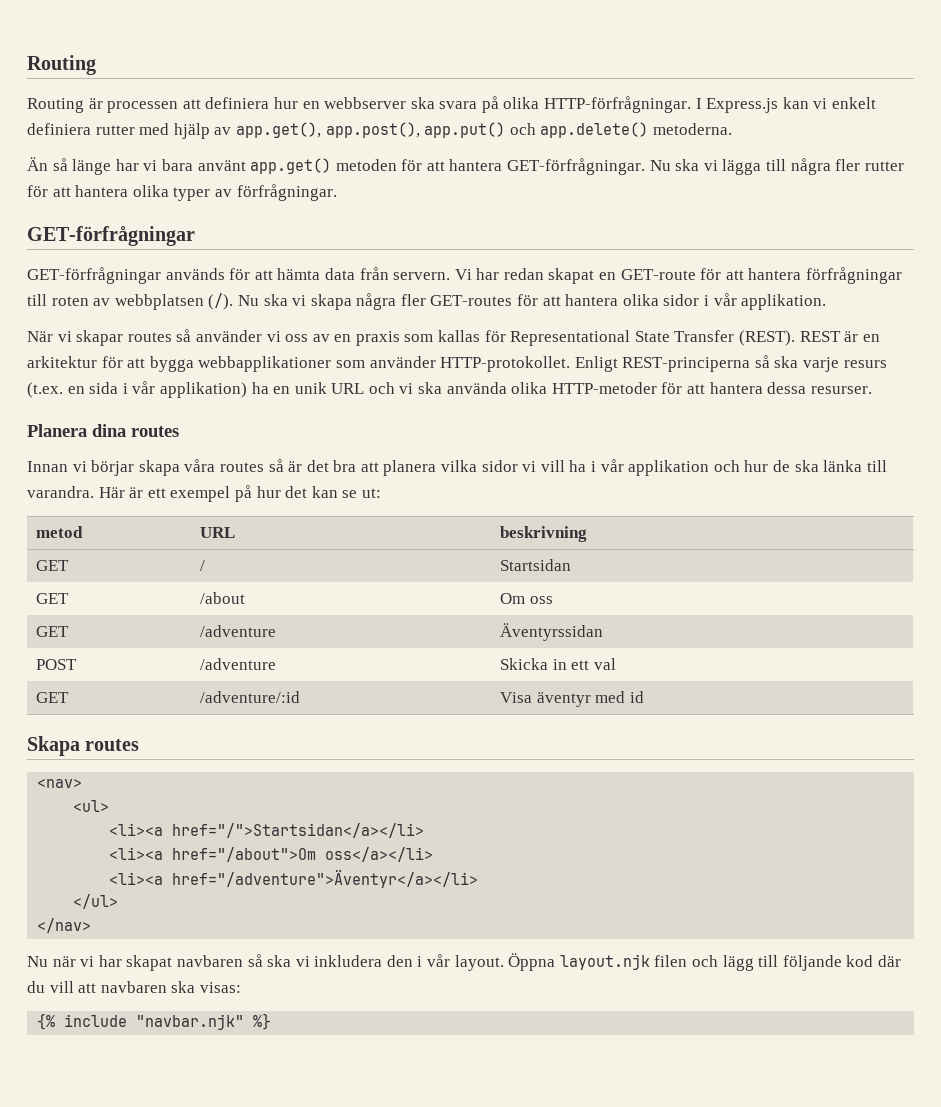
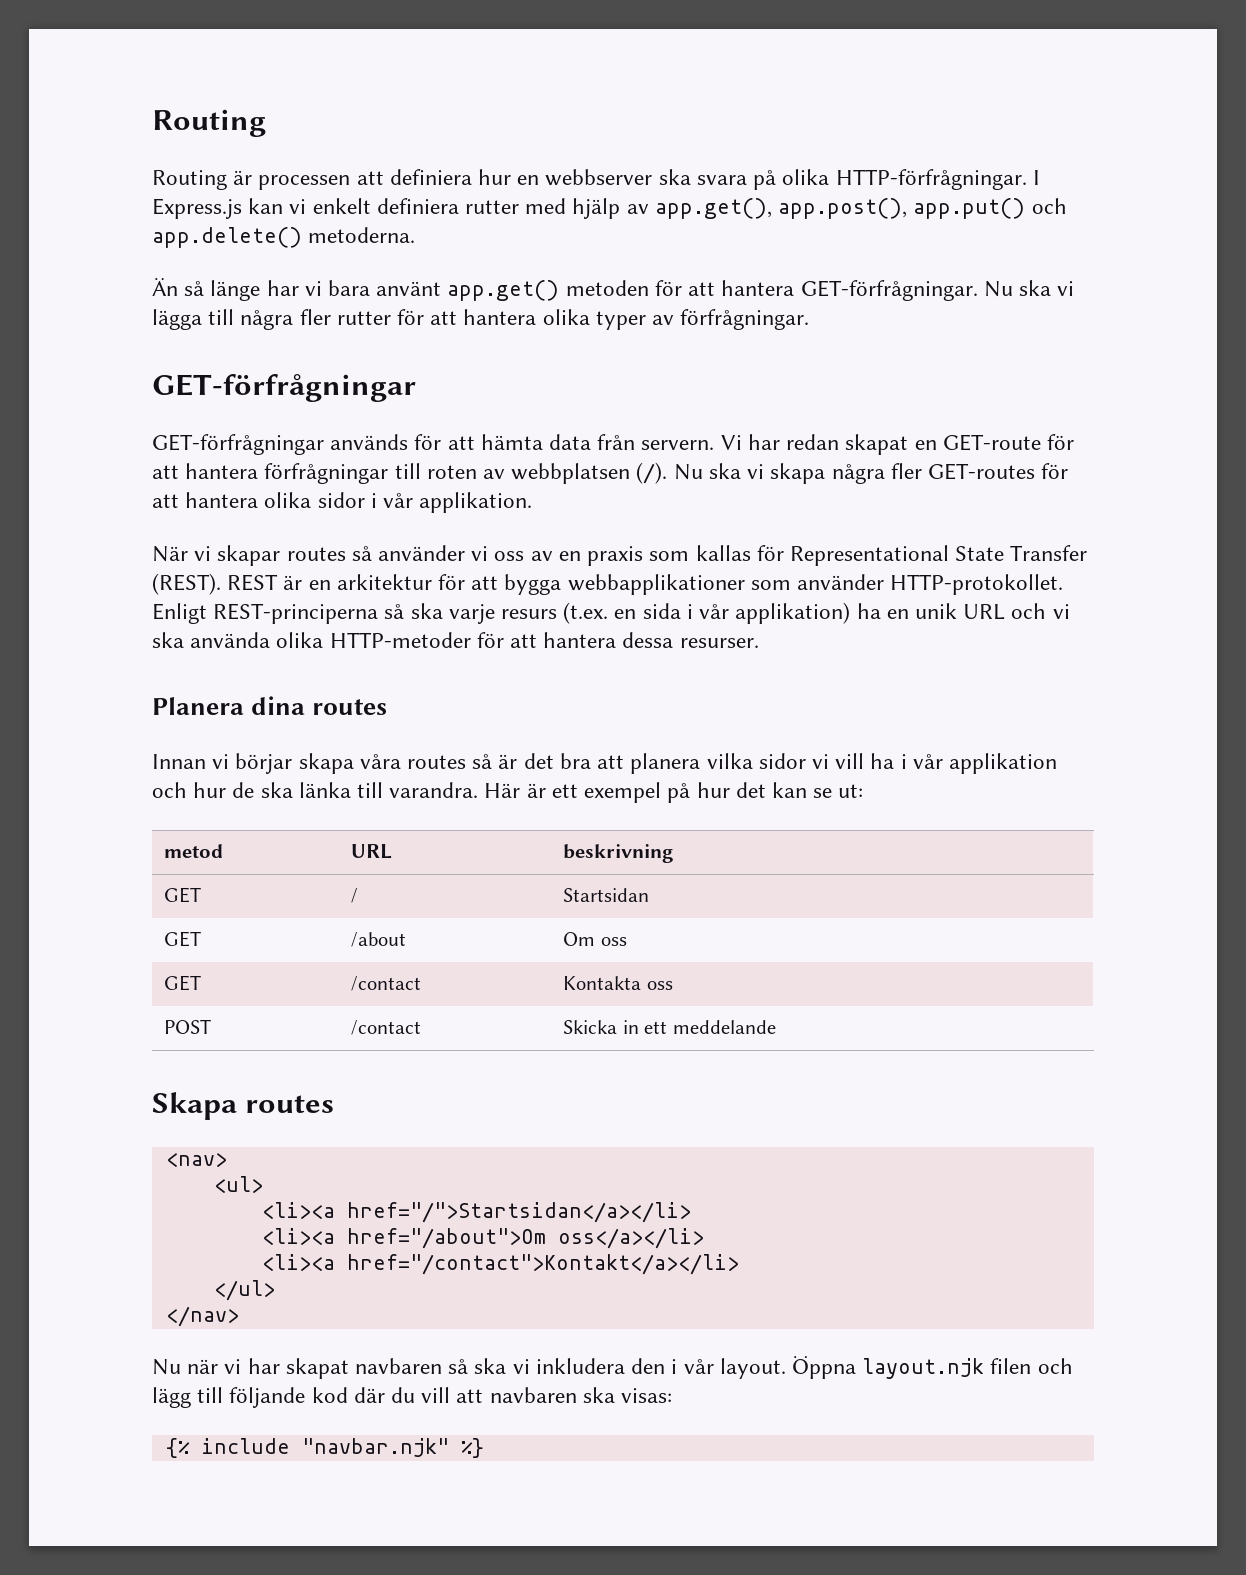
[200,625,277,637] [500,623,604,641] /adventure | Äventyrssidan -> [350,976,421,991] [562,976,673,990] /contact | Kontakta oss
[200,658,277,670] /adventure -> [350,1020,421,1035] /contact
[593,658,616,670] [36,692,70,703] [200,691,301,703] [500,691,644,707] val // GET | /adventure/:id | Visa äventyr med id -> [672,1020,776,1034] meddelande
[172,869,479,888] href="/adventure">Äventyr</a></li> -> [346,1254,739,1275] href="/contact">Kontakt</a></li>

